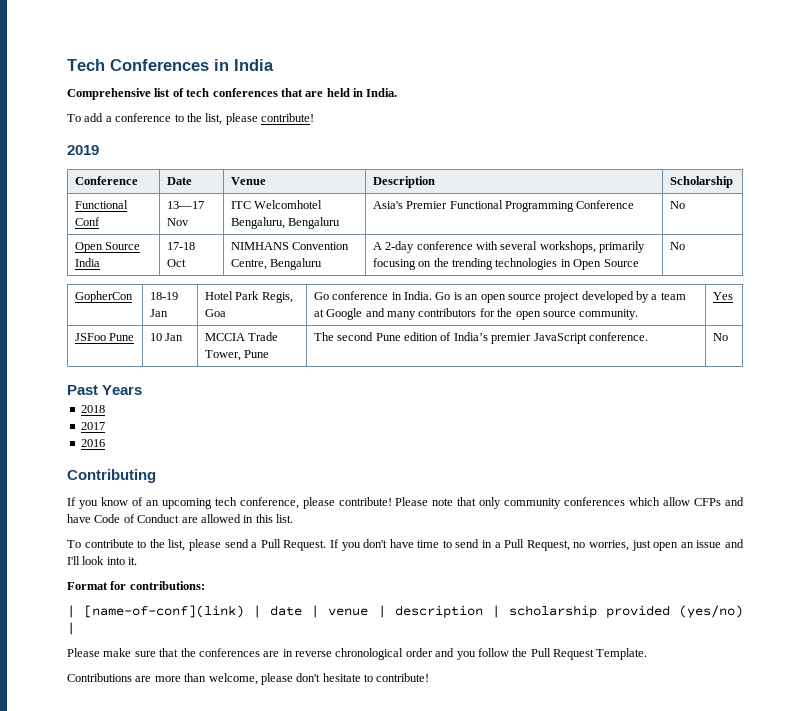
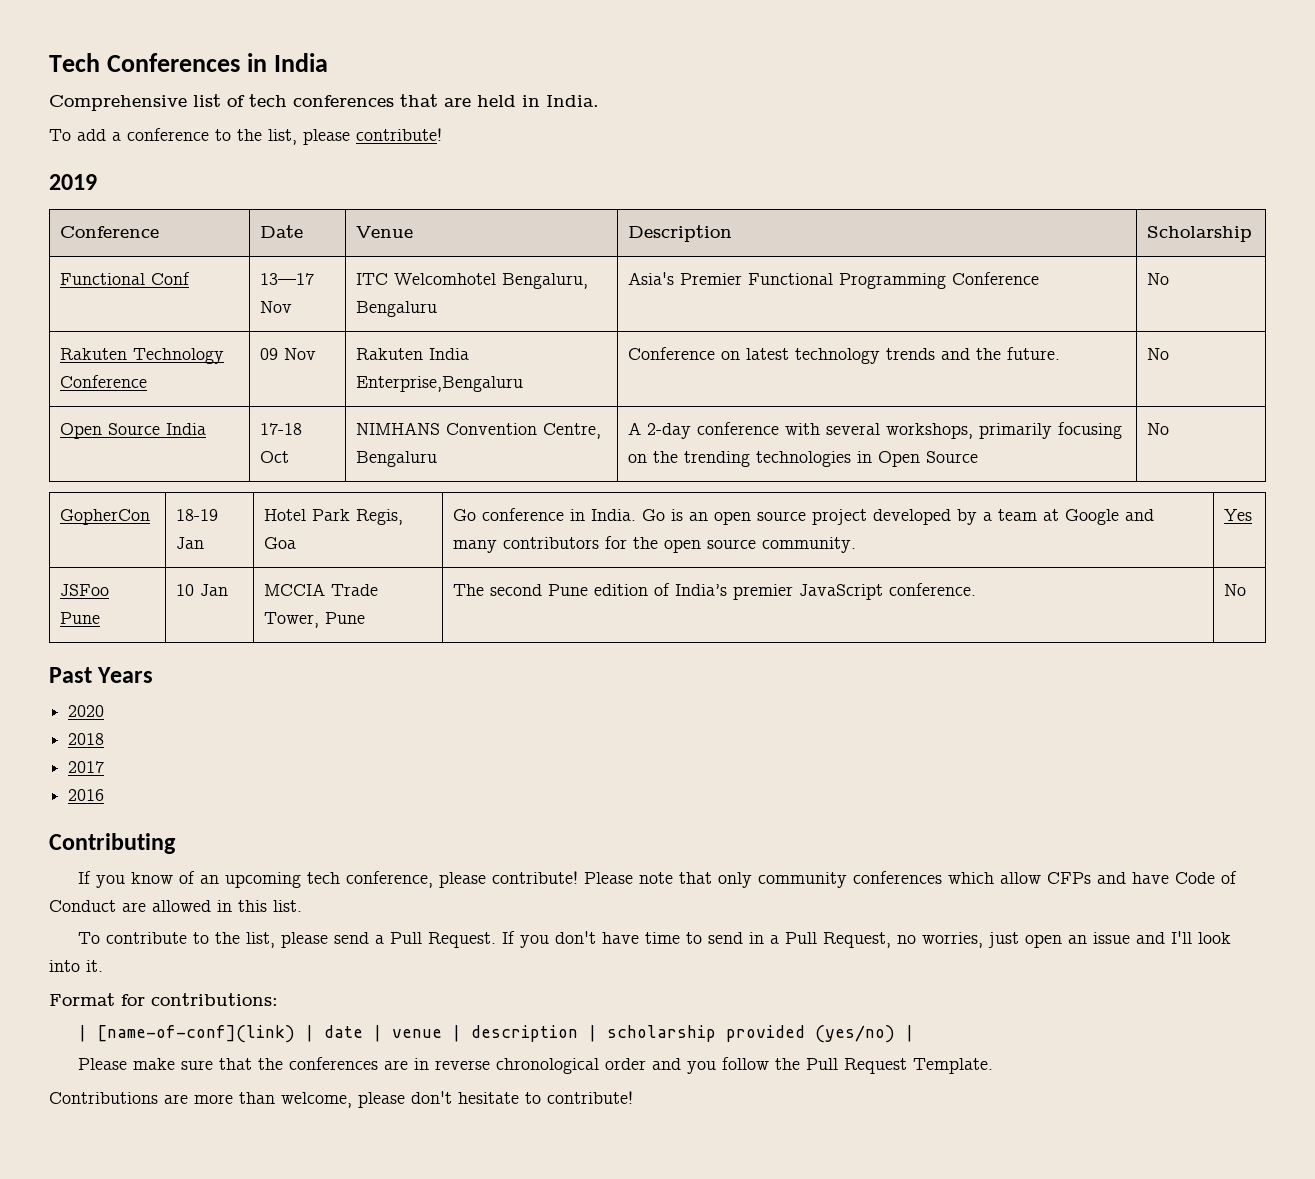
(685, 205) none -> [60,348,225,364] [60,375,148,388] [260,348,317,360] [356,348,470,360] [356,376,524,392] [628,347,1061,364] [1147,348,1170,360] // Rakuten Technology Conference | 09 Nov | Rakuten India Enterprise,Bengaluru | Conference on latest technology trends and the future. | No
(143, 390) none -> [68,705,105,717] // 2020

